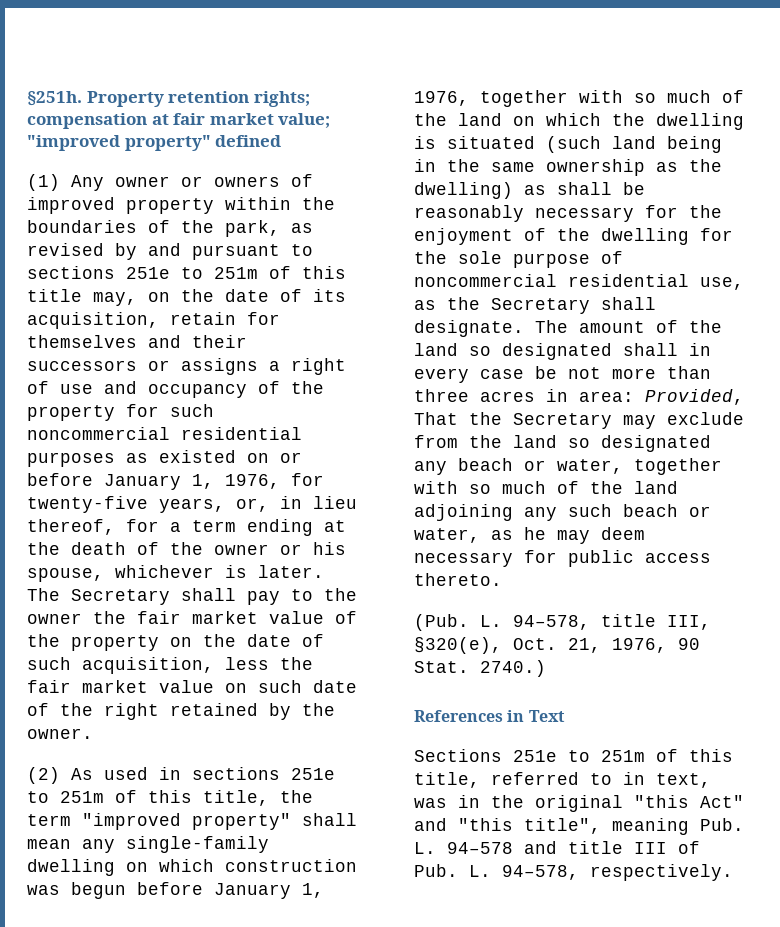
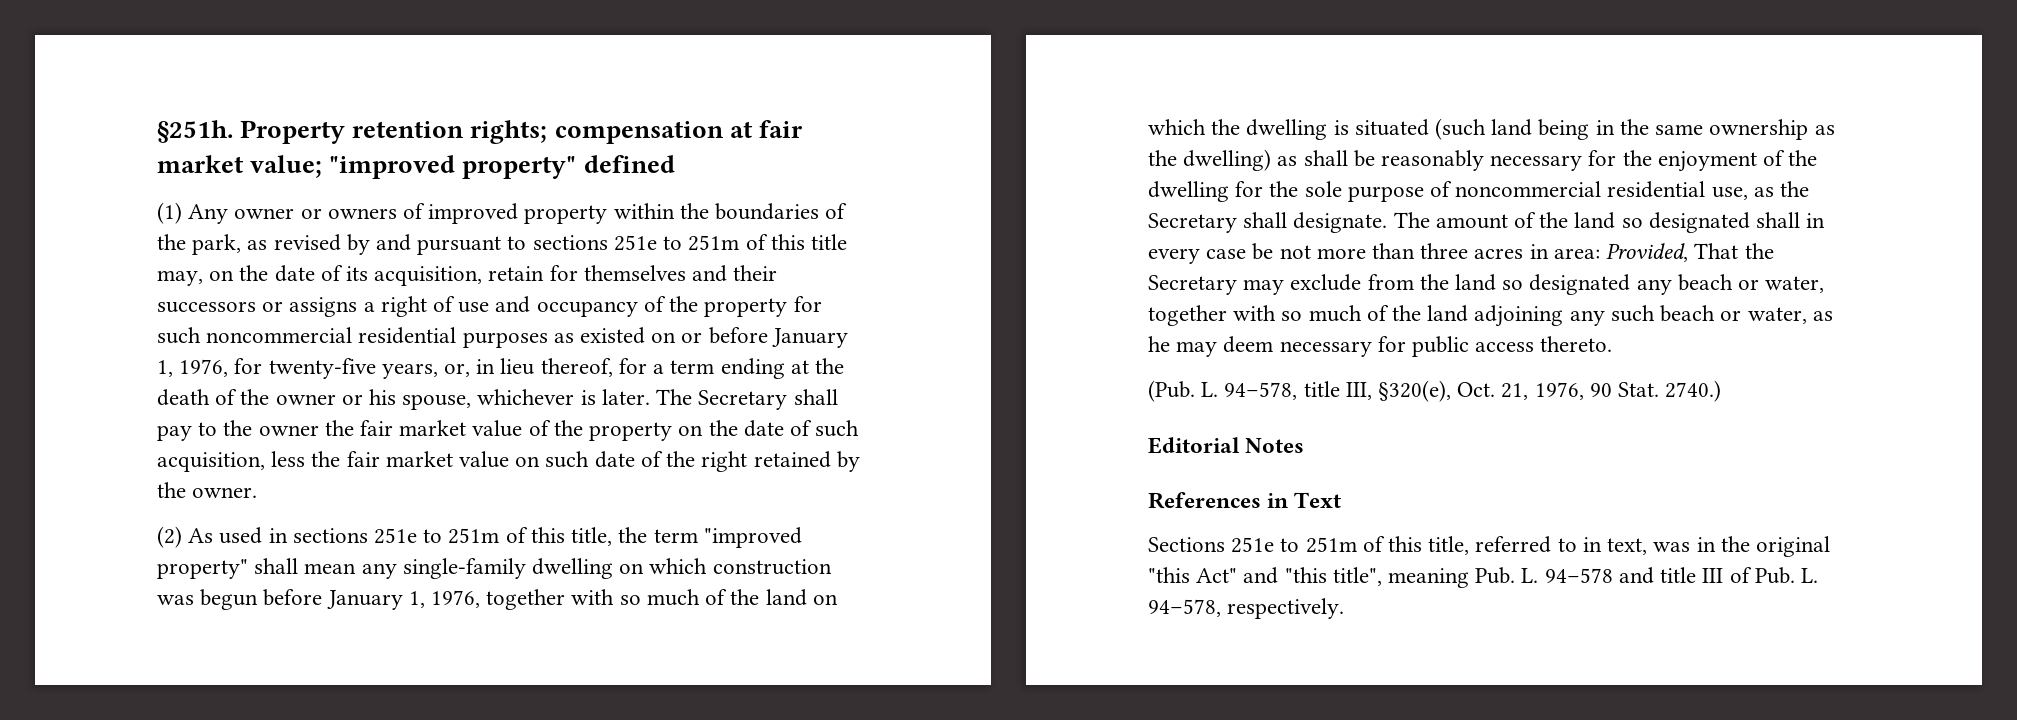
(546, 668) none -> [1148,437,1305,454] // Editorial Notes

